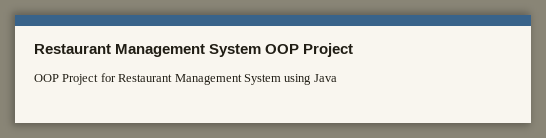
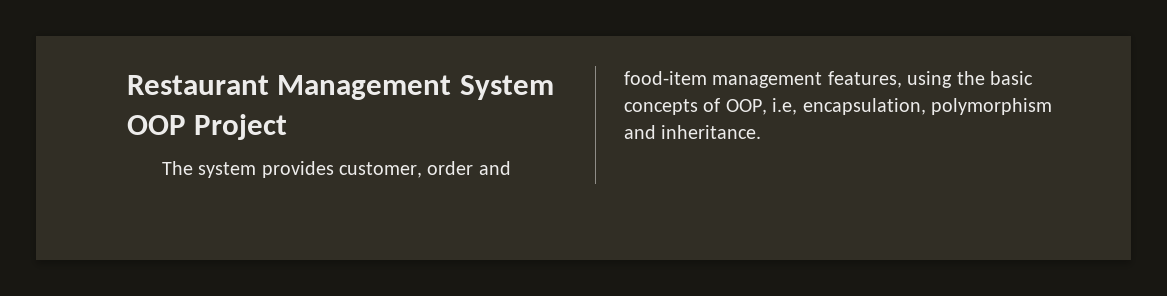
[34,73,337,85] OOP Project for Restaurant Management System using Java -> [161,161,511,178] [624,71,1033,88] [624,98,1052,115] [624,125,762,139] The system provides customer, order and food-item management features, using the basic concepts of OOP, i.e, encapsulation, polymorphism and inheritance.

